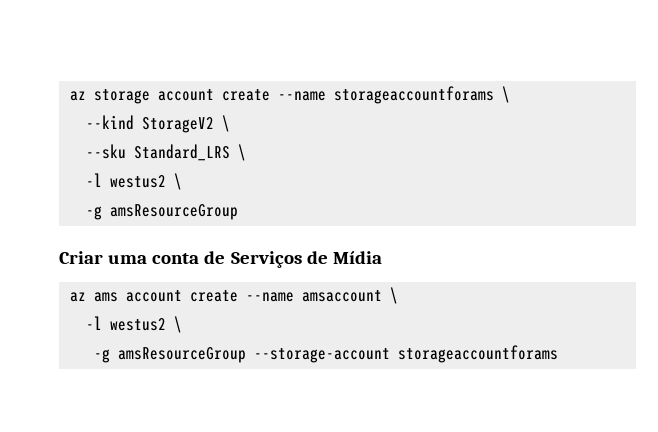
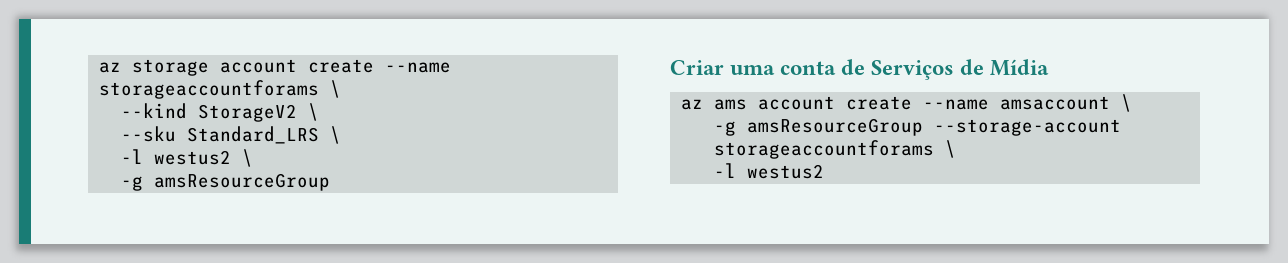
[85,316,182,333] // -l westus2 \ -> (1133, 103) none
(558, 354) none -> [945,140,957,158] [714,163,825,179] \ // -l westus2

